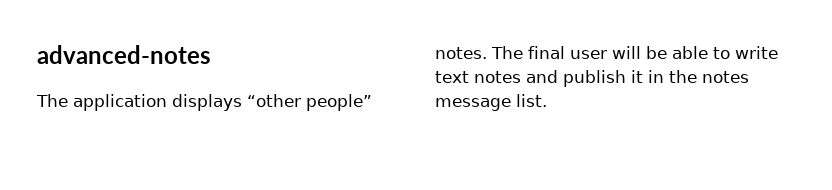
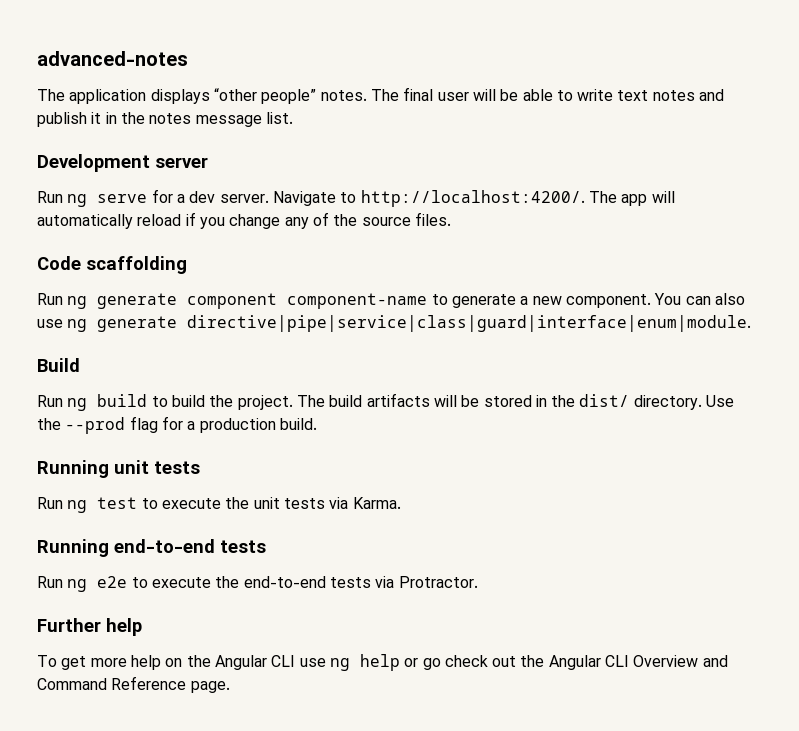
(547, 100) none -> [37,154,208,172] [37,189,675,207] [37,212,451,229] [37,256,187,274] [37,293,745,309] [37,315,752,332] [37,358,80,372] [37,393,735,411] [37,416,317,434] [37,460,200,478] [37,497,401,513] [37,539,266,557] [37,576,478,592] [37,618,142,636] [37,654,728,671] [37,676,230,693] // Development server // Run ng serve for a dev server. Navigate to http://localhost:4200/. The app will automatically reload if you change any of the source files. // Code scaffolding // Run ng generate component component-name to generate a new component. You can also use ng generate directive|pipe|service|class|guard|interface|enum|module. // Build // Run ng build to build the project. The build artifacts will be stored in the dist/ directory. Use the --prod flag for a production build. // Running unit tests // Run ng test to execute the unit tests via Karma. // Running end-to-end tests // Run ng e2e to execute the end-to-end tests via Protractor. // Further help // To get more help on the Angular CLI use ng help or go check out the Angular CLI Overview and Command Reference page.

